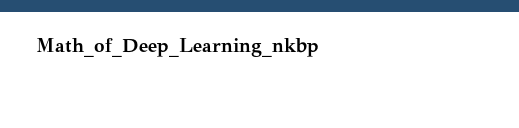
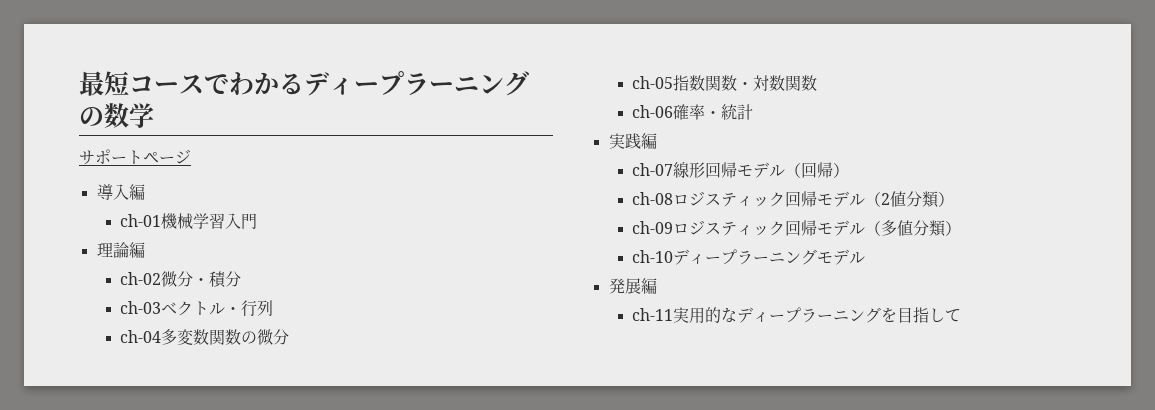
[36,38,319,57] Math_of_Deep_Learning_nkbp -> [79,71,529,96] [79,103,154,128] [79,149,191,165] [96,184,145,200] [120,213,258,229] [96,242,145,258] [120,271,242,288] [120,300,274,317] [120,329,290,345] [632,75,818,91] [632,104,754,120] [608,133,657,149] [632,162,850,178] [632,191,955,208] [632,220,962,237] [632,249,866,265] [608,278,657,294] [632,307,962,324] 最短コースでわかるディープラーニングの数学 // サポートページ // 導入編 // ch-01機械学習入門 // 理論編 // ch-02微分・積分 // ch-03ベクトル・行列 // ch-04多変数関数の微分 // ch-05指数関数・対数関数 // ch-06確率・統計 // 実践編 // ch-07線形回帰モデル（回帰） // ch-08ロジスティック回帰モデル（2値分類） // ch-09ロジスティック回帰モデル（多値分類） // ch-10ディープラーニングモデル // 発展編 // ch-11実用的なディープラーニングを目指して

